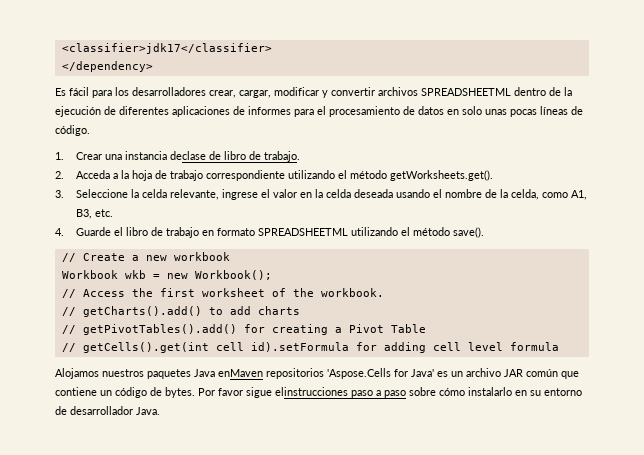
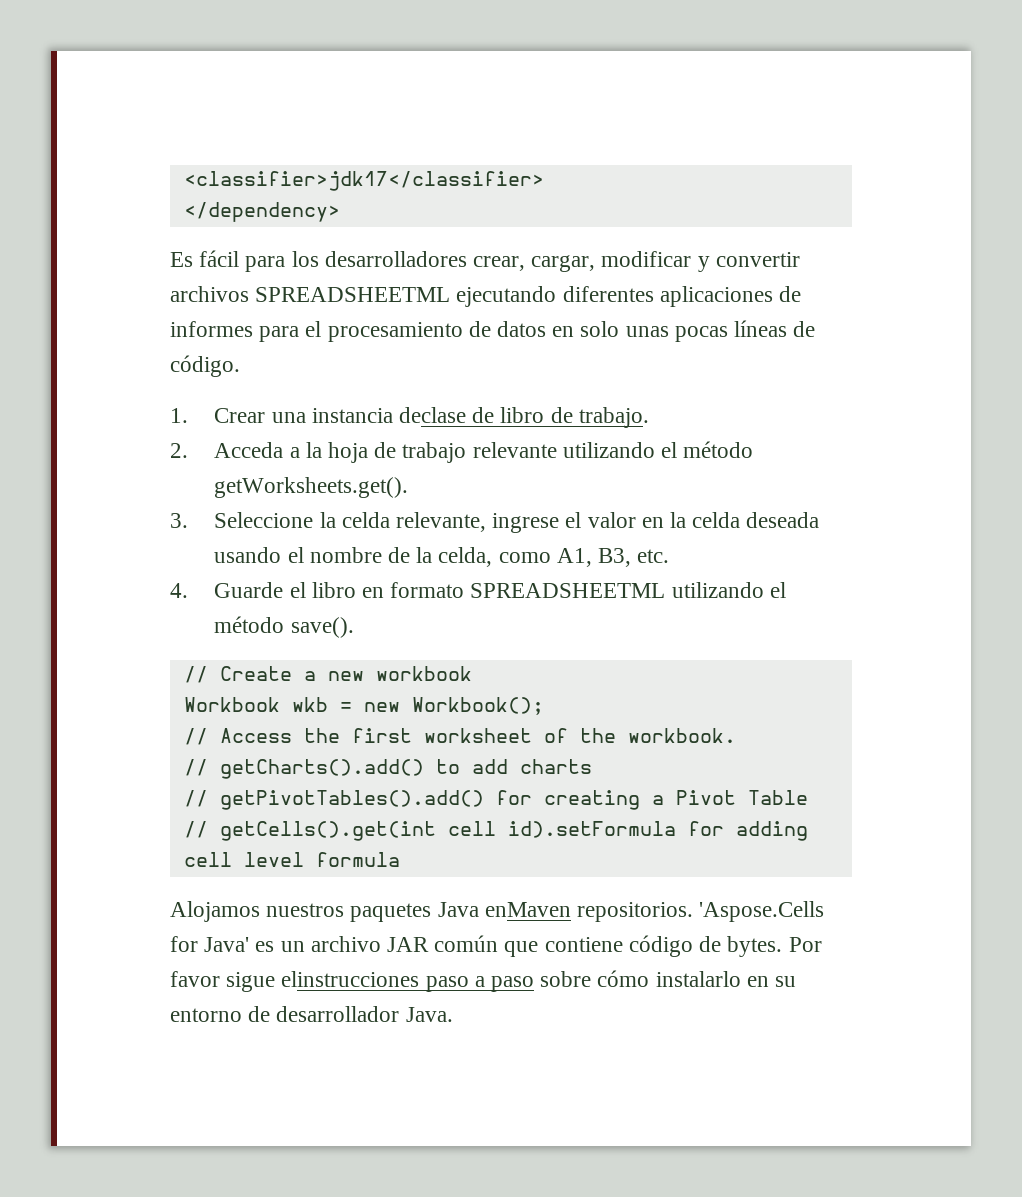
[514,87,572,96] [55,106,116,117] dentro de la ejecución de -> [456,286,557,307] ejecutando
[206,170,286,181] correspondiente -> [472,442,557,458] relevante
[151,227,200,238] de trabajo -> (356, 590) none
[266,368,324,379] repositorios -> [577,902,694,922] repositorios.
[100,390,112,396] un -> (623, 944) none

